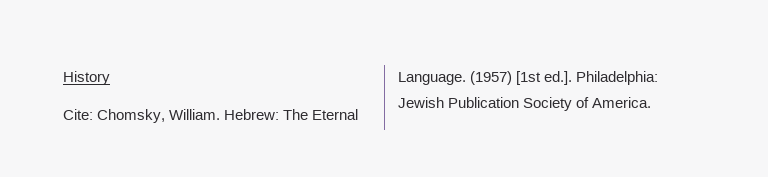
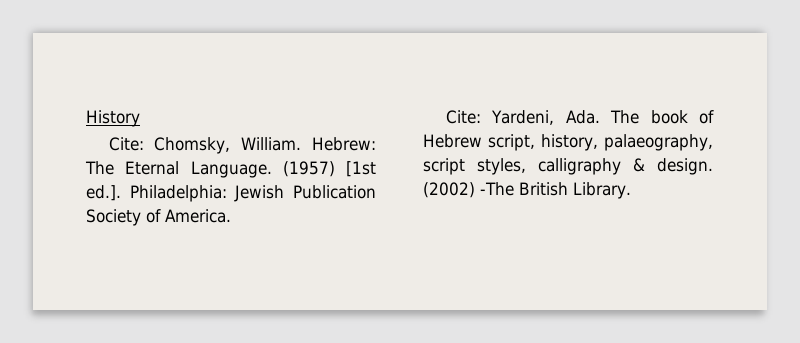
(652, 102) none -> [445,110,714,125] [423,134,713,151] [423,158,713,175] [423,182,631,199] // Cite: Yardeni, Ada. The book of Hebrew script, history, palaeography, script styles, calligraphy & design. (2002) -The British Library.

